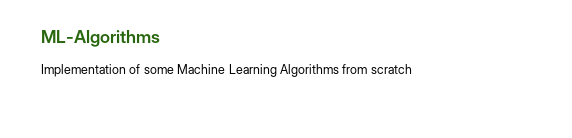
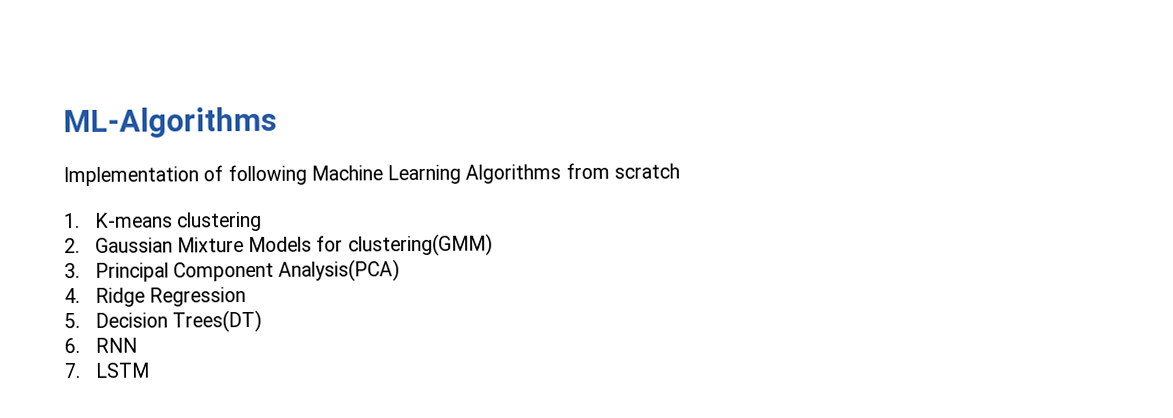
[143,67,174,74] some -> [227,164,307,186] following
(412, 69) none -> [64,211,262,232] [64,233,493,257] [64,259,401,282] [64,287,246,307] [64,309,262,333] [64,337,137,354] [64,362,149,379] // 1. K-means clustering // 2. Gaussian Mixture Models for clustering(GMM) // 3. Principal Component Analysis(PCA) // 4. Ridge Regression // 5. Decision Trees(DT) // 6. RNN // 7. LSTM

